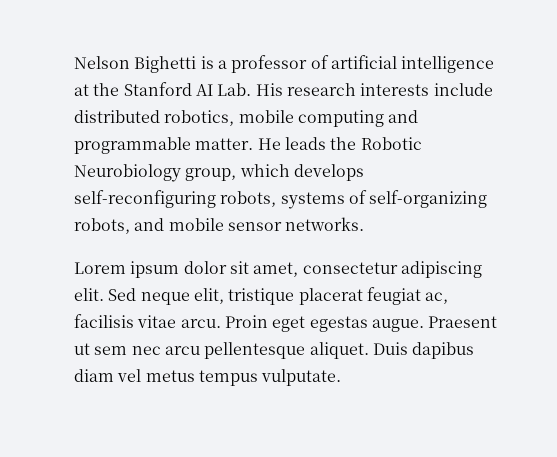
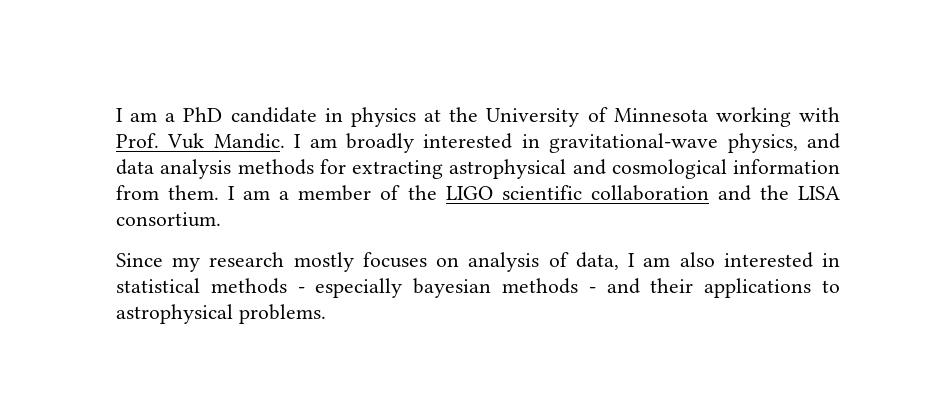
[74,55,495,73] [74,82,493,96] [74,110,419,127] [74,137,422,154] [74,164,364,182] [74,190,488,209] [74,217,365,234] [74,261,482,278] [74,287,449,305] [74,314,498,332] [74,342,475,359] [74,369,342,386] Nelson Bighetti is a professor of artificial intelligence at the Stanford AI Lab. His research interests include distributed robotics, mobile computing and programmable matter. He leads the Robotic Neurobiology group, which develops self-reconfiguring robots, systems of self-organizing robots, and mobile sensor networks. // Lorem ipsum dolor sit amet, consectetur adipiscing elit. Sed neque elit, tristique placerat feugiat ac, facilisis vitae arcu. Proin eget egestas augue. Praesent ut sem nec arcu pellentesque aliquet. Duis dapibus diam vel metus tempus vulputate. -> [116,107,840,127] [116,133,840,153] [116,159,840,179] [116,185,841,201] [116,212,221,227] [116,252,841,272] [116,278,840,298] [116,304,326,324] I am a PhD candidate in physics at the University of Minnesota working with Prof. Vuk Mandic. I am broadly interested in gravitational-wave physics, and data analysis methods for extracting astrophysical and cosmological information from them. I am a member of the LIGO scientific collaboration and the LISA consortium. // Since my research mostly focuses on analysis of data, I am also interested in statistical methods - especially bayesian methods - and their applications to astrophysical problems.

